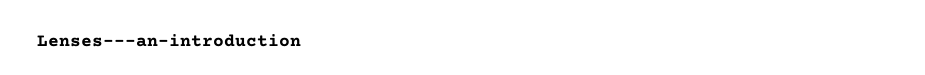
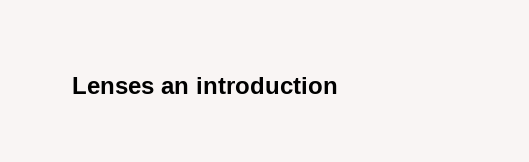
[37,34,301,47] Lenses---an-introduction -> [72,77,338,94] Lenses an introduction

